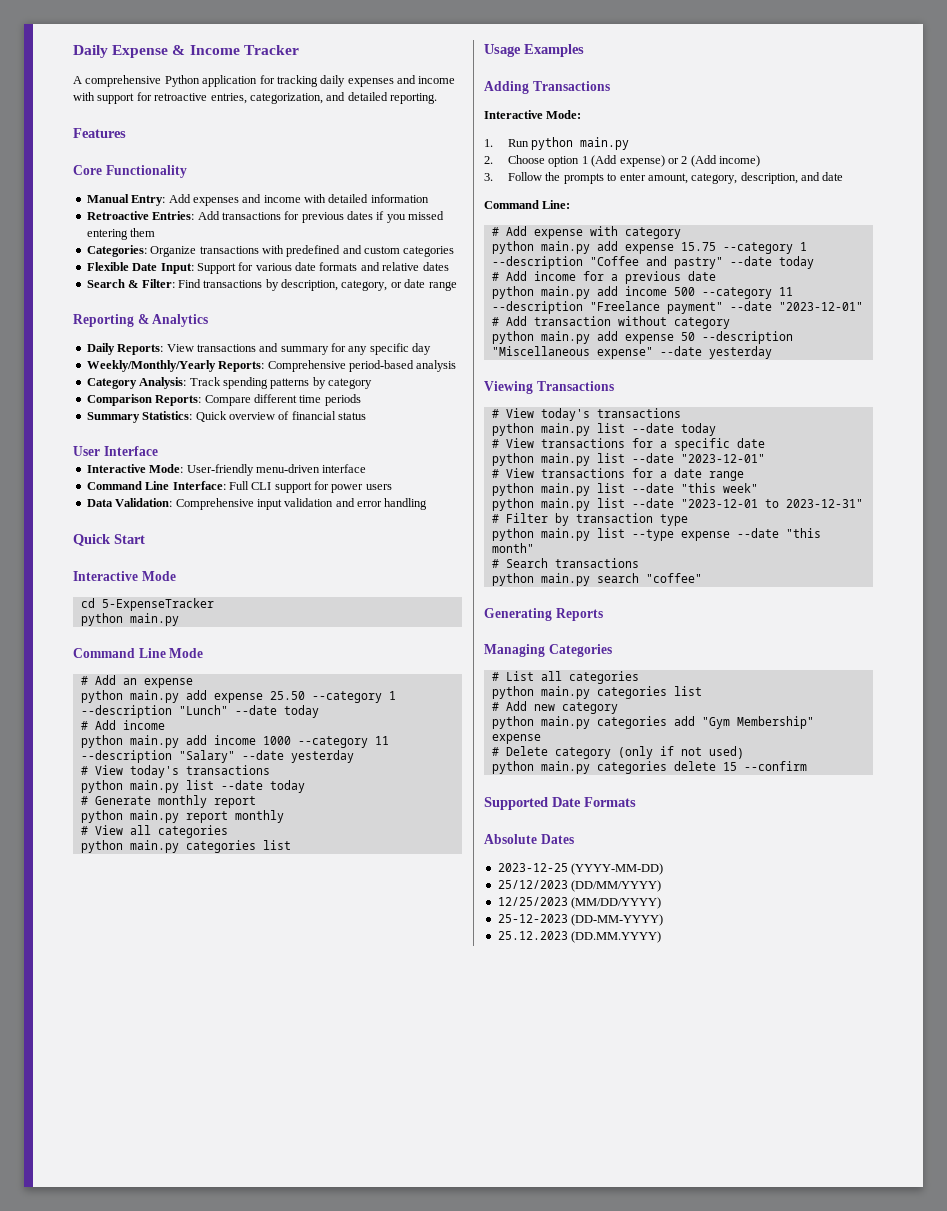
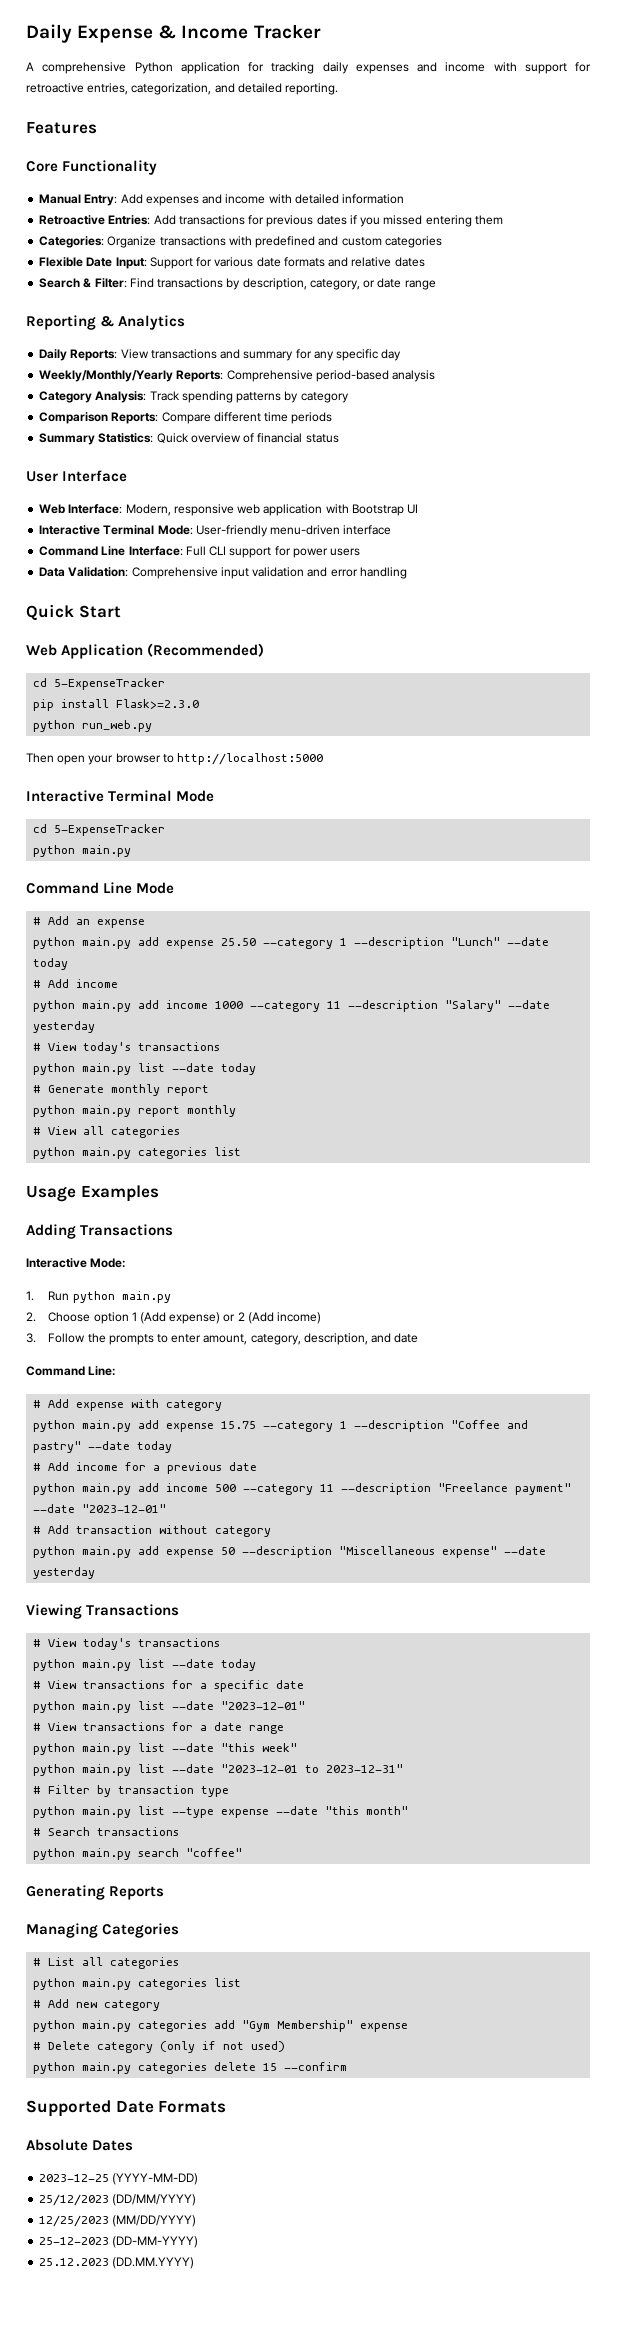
[86,464,146,473] // Interactive -> [39,504,419,516] [39,525,155,535] // Web Interface: Modern, responsive web application with Bootstrap UI // Interactive Terminal
[73,571,138,581] // Interactive -> [26,643,265,659] [33,678,166,690] [33,699,200,711] [33,720,153,732] [26,753,324,765] [26,790,173,802] // Web Application (Recommended) // cd 5-ExpenseTracker // pip install Flask>=2.3.0 // python run_web.py // Then open your browser to http://localhost:5000 // Interactive Terminal

